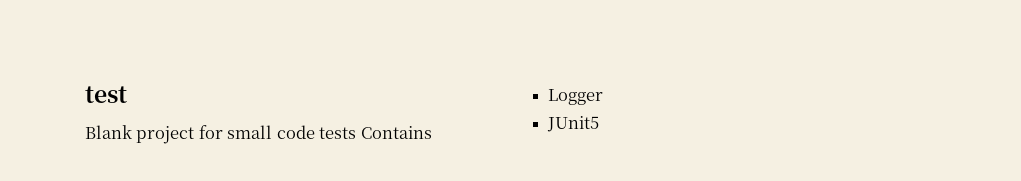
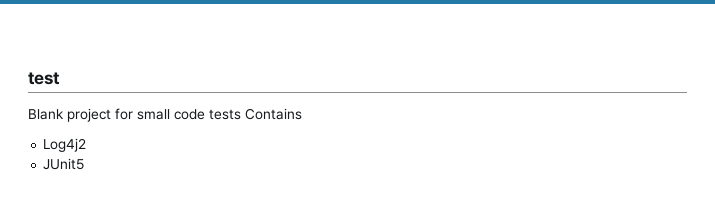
[548,89,604,105] Logger -> [43,138,87,152] Log4j2

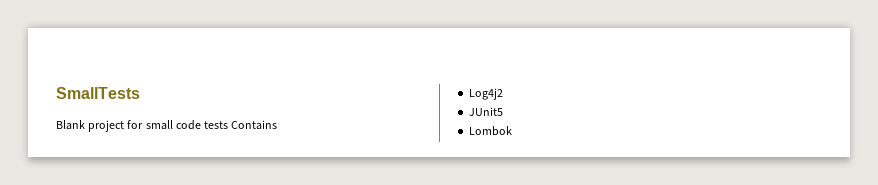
[28,72,60,85] test -> [56,87,140,99] SmallTests
(85, 164) none -> [469,126,513,136] // Lombok

